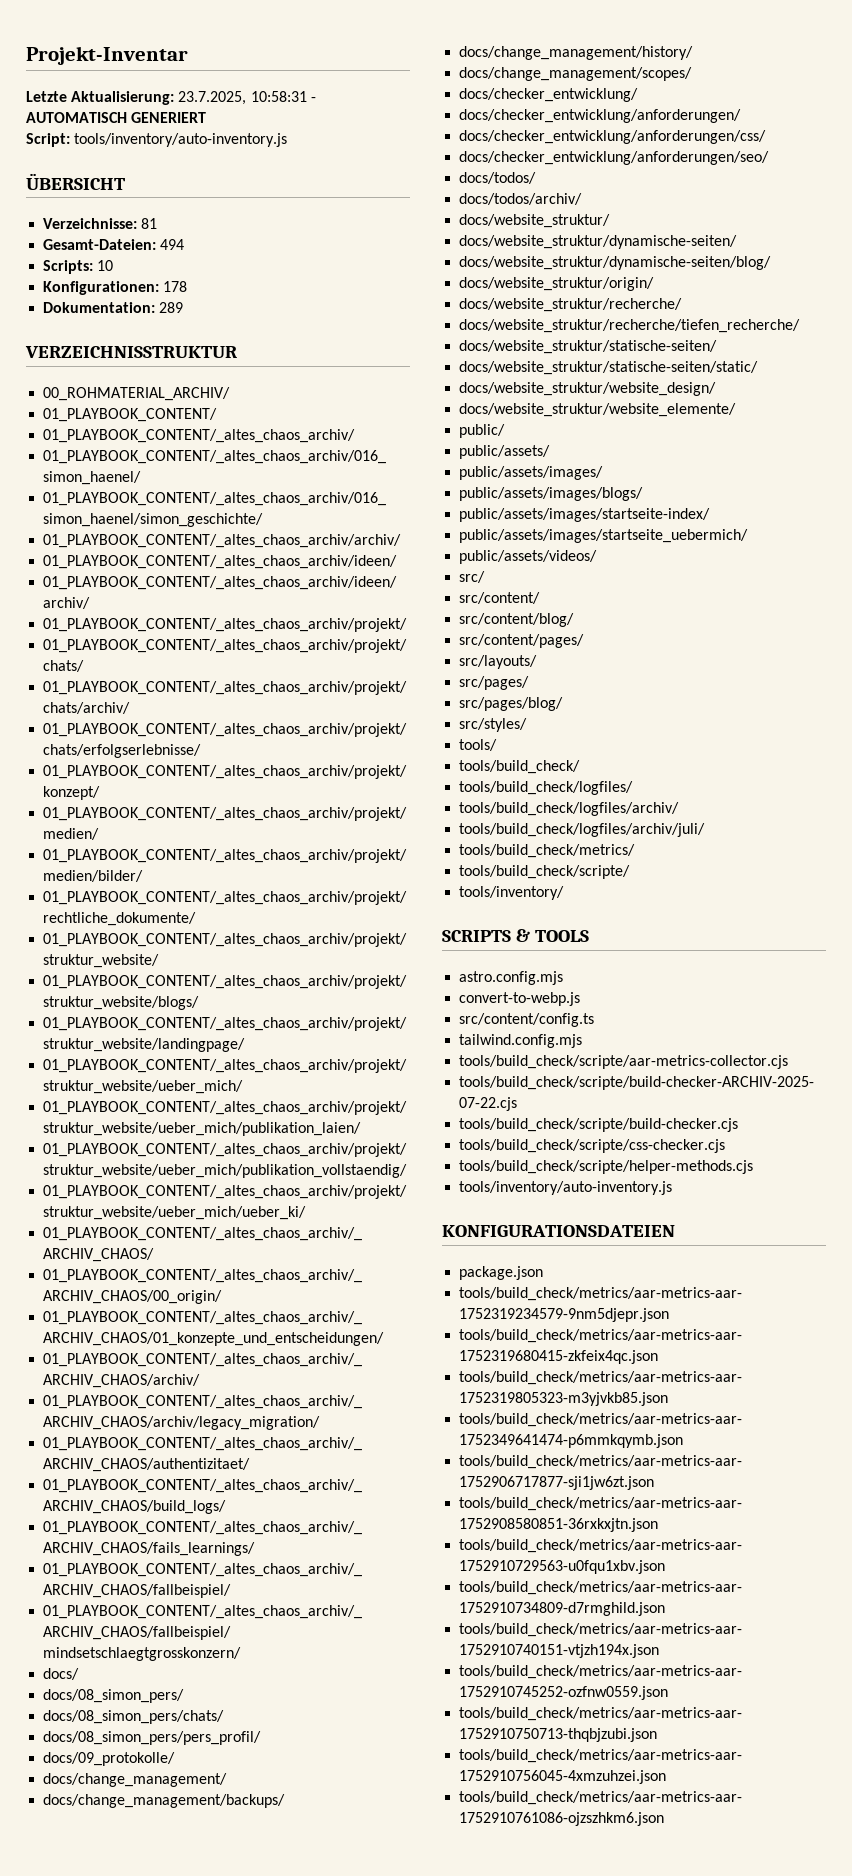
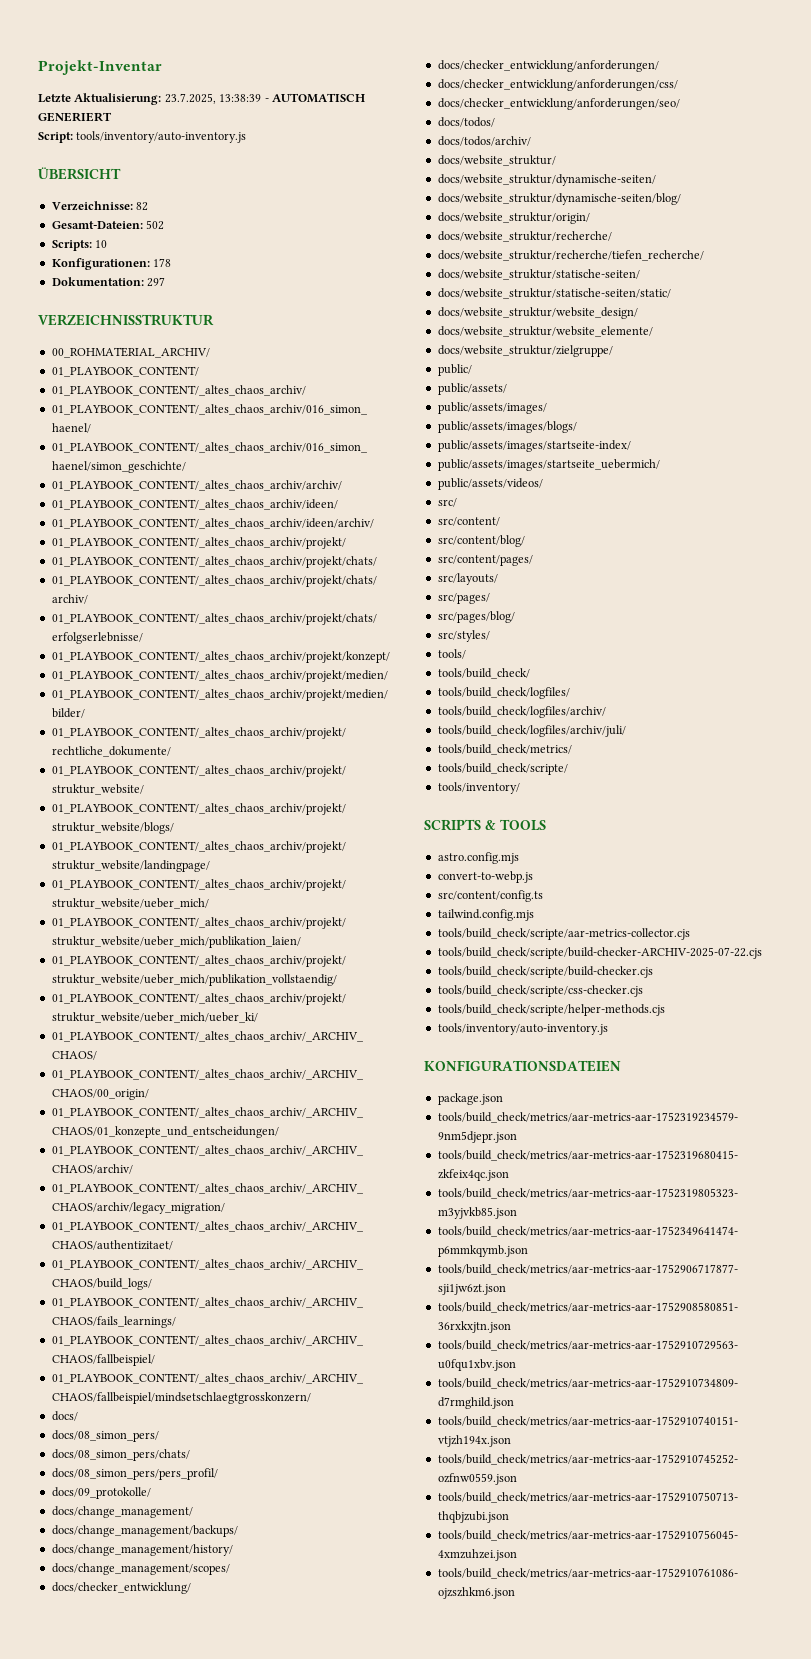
[250,91,307,102] 10:58:31 -> [219,94,262,102] 13:38:39
[141,218,158,229] 81 -> [136,202,149,211] 82
[160,239,185,250] 494 -> [146,220,165,230] 502
[159,302,184,313] 289 -> [147,277,166,287] 297
(737, 410) none -> [437,345,613,357] // docs/website_struktur/zielgruppe/

